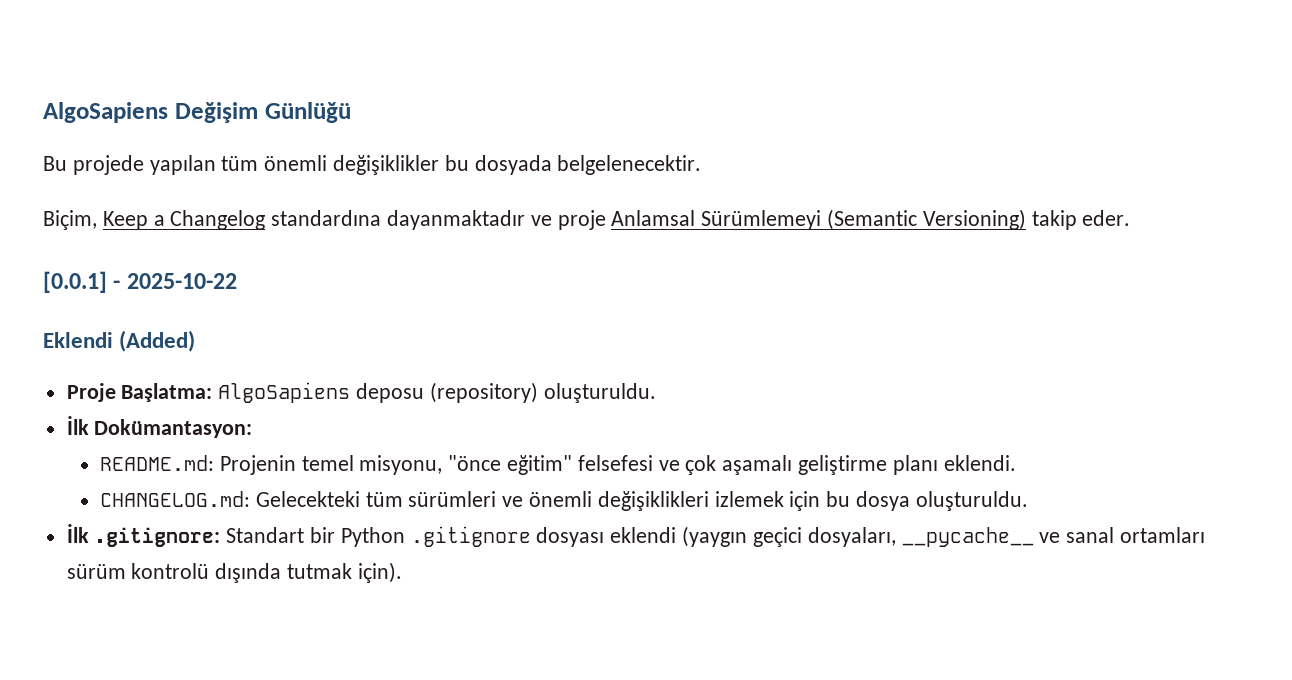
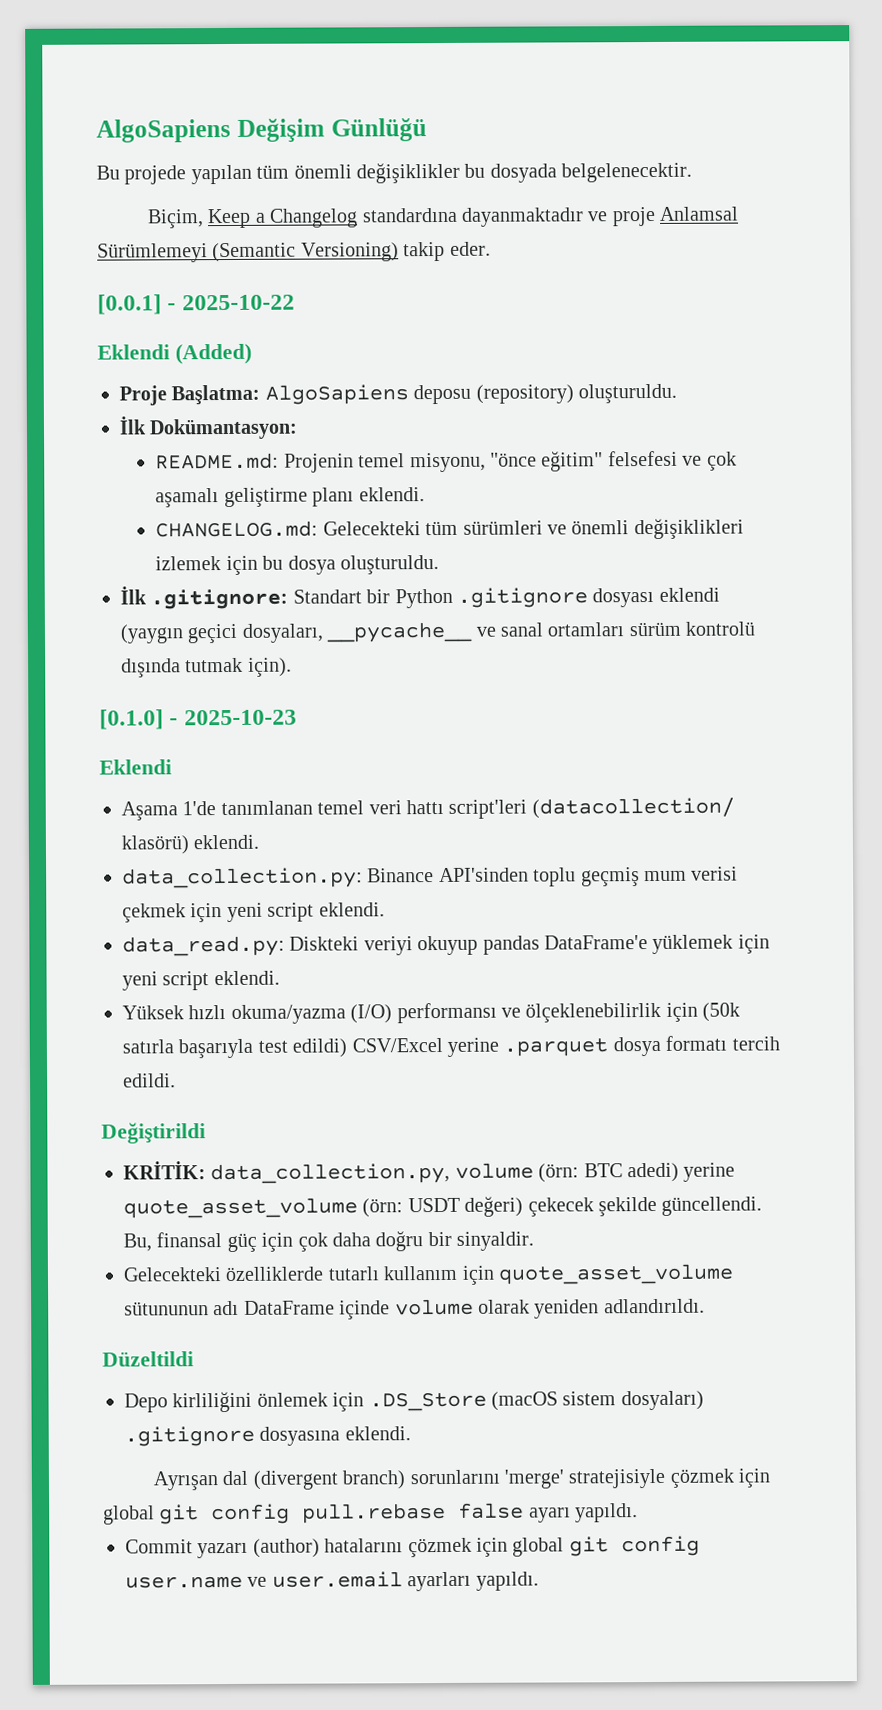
(402, 572) none -> [99,709,297,730] [99,759,172,775] [121,797,735,821] [121,834,260,855] [122,866,739,889] [122,902,385,923] [122,934,770,957] [122,970,280,991] [122,1002,741,1024] [122,1035,780,1059] [123,1073,176,1088] [101,1122,206,1144] [123,1161,736,1185] [123,1196,763,1219] [123,1231,535,1253] [123,1263,734,1285] [124,1298,705,1320] [102,1351,194,1367] [124,1390,704,1413] [124,1425,411,1447] [152,1468,771,1491] [103,1502,639,1525] [125,1535,700,1559] [125,1571,539,1592] // [0.1.0] - 2025-10-23 // Eklendi // Aşama 1'de tanımlanan temel veri hattı script'leri (datacollection/ klasörü) eklendi. // data_collection.py: Binance API'sinden toplu geçmiş mum verisi çekmek için yeni script eklendi. // data_read.py: Diskteki veriyi okuyup pandas DataFrame'e yüklemek için yeni script eklendi. // Yüksek hızlı okuma/yazma (I/O) performansı ve ölçeklenebilirlik için (50k satırla başarıyla test edildi) CSV/Excel yerine .parquet dosya formatı tercih edildi. // Değiştirildi // KRİTİK: data_collection.py, volume (örn: BTC adedi) yerine quote_asset_volume (örn: USDT değeri) çekecek şekilde güncellendi. Bu, finansal güç için çok daha doğru bir sinyaldir. // Gelecekteki özelliklerde tutarlı kullanım için quote_asset_volume sütununun adı DataFrame içinde volume olarak yeniden adlandırıldı. // Düzeltildi // Depo kirliliğini önlemek için .DS_Store (macOS sistem dosyaları) .gitignore dosyasına eklendi. // Ayrışan dal (divergent branch) sorunlarını 'merge' stratejisiyle çözmek için global git config pull.rebase false ayarı yapıldı. // Commit yazarı (author) hatalarını çözmek için global git config user.name ve user.email ayarları yapıldı.

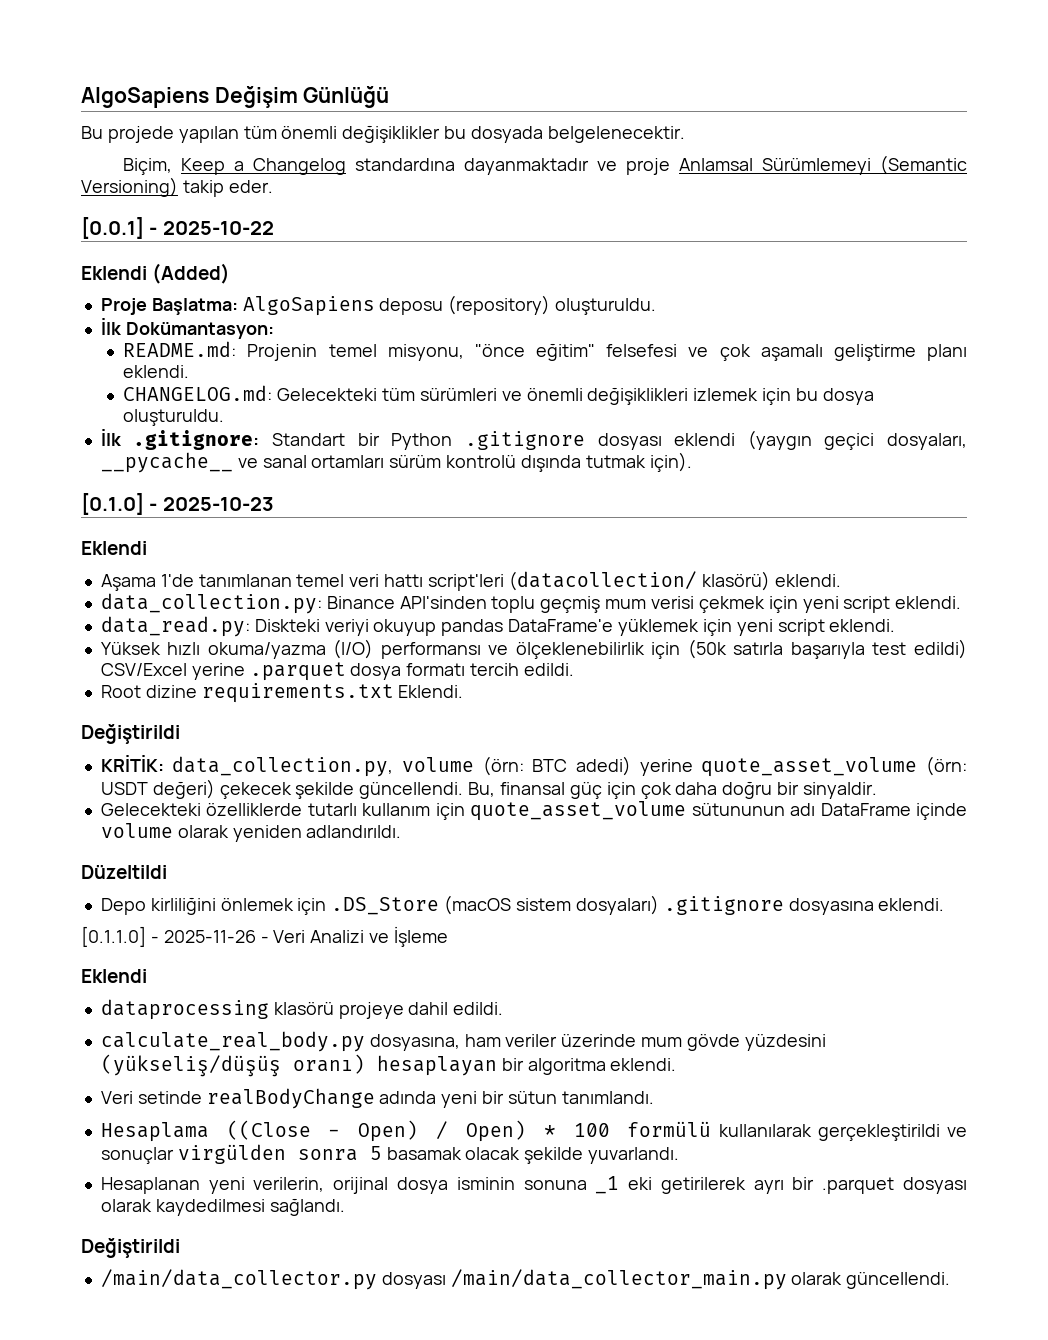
(176, 1080) none -> [100,683,464,703] // Root dizine requirements.txt Eklendi.
[152,1468,771,1491] [103,1502,639,1525] [125,1535,700,1559] [125,1571,539,1592] Ayrışan dal (divergent branch) sorunlarını 'merge' stratejisiyle çözmek için global git config pull.rebase false ayarı yapıldı. // Commit yazarı (author) hatalarını çözmek için global git config user.name ve user.email ayarları yapıldı. -> [81,926,449,947] [81,969,147,983] [100,999,504,1020] [100,1031,826,1052] [100,1054,677,1077] [100,1088,654,1109] [100,1120,967,1142] [100,1144,680,1164] [100,1176,967,1194] [100,1198,345,1216] [81,1238,180,1258] [100,1269,951,1290] [0.1.1.0] - 2025-11-26 - Veri Analizi ve İşleme // Eklendi // dataprocessing klasörü projeye dahil edildi. // calculate_real_body.py dosyasına, ham veriler üzerinde mum gövde yüzdesini (yükseliş/düşüş oranı) hesaplayan bir algoritma eklendi. // Veri setinde realBodyChange adında yeni bir sütun tanımlandı. // Hesaplama ((Close - Open) / Open) * 100 formülü kullanılarak gerçekleştirildi ve sonuçlar virgülden sonra 5 basamak olacak şekilde yuvarlandı. // Hesaplanan yeni verilerin, orijinal dosya isminin sonuna _1 eki getirilerek ayrı bir .parquet dosyası olarak kaydedilmesi sağlandı. // Değiştirildi // /main/data_collector.py dosyası /main/data_collector_main.py olarak güncellendi.

